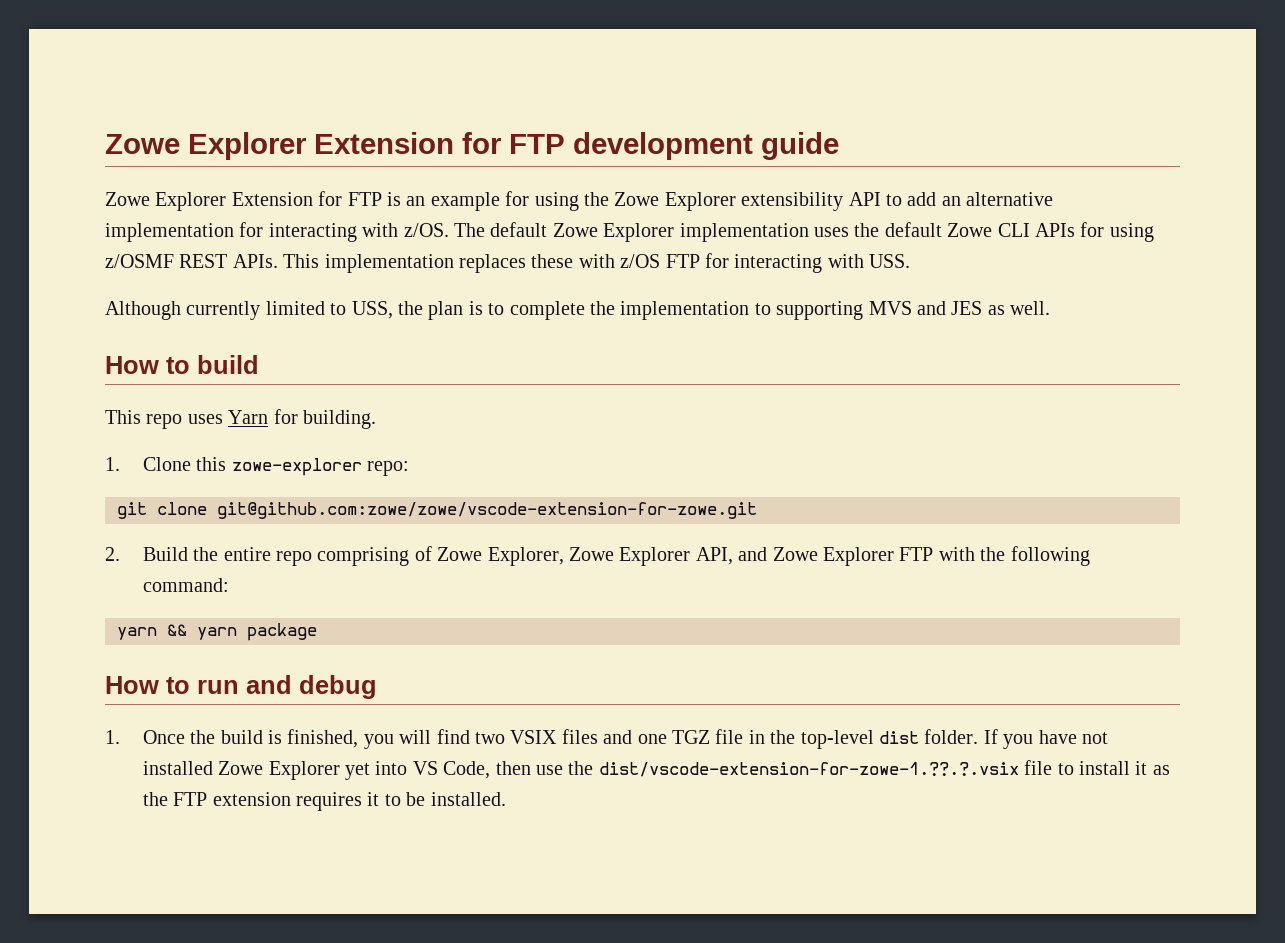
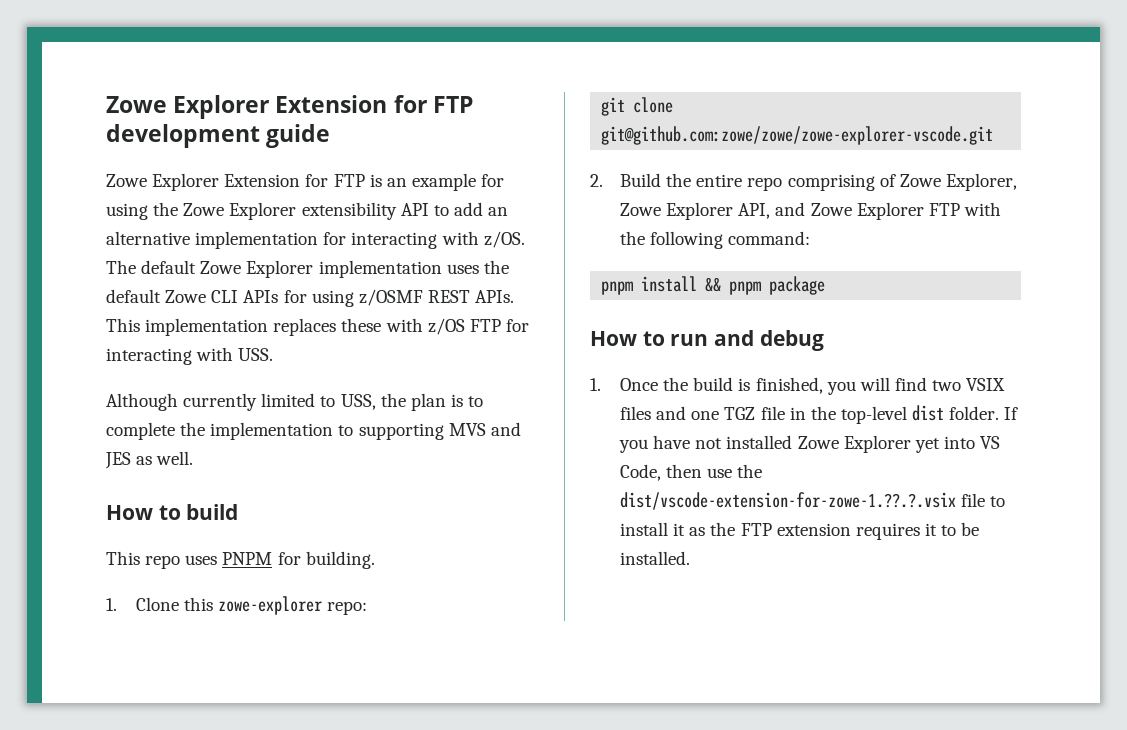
[228,410,269,424] Yarn -> [222,552,273,565] PNPM
[217,502,757,519] git@github.com:zowe/zowe/vscode-extension-for-zowe.git -> [601,126,994,145] git@github.com:zowe/zowe/zowe-explorer-vscode.git
[117,624,237,640] yarn && yarn -> [601,276,762,295] pnpm install && pnpm

